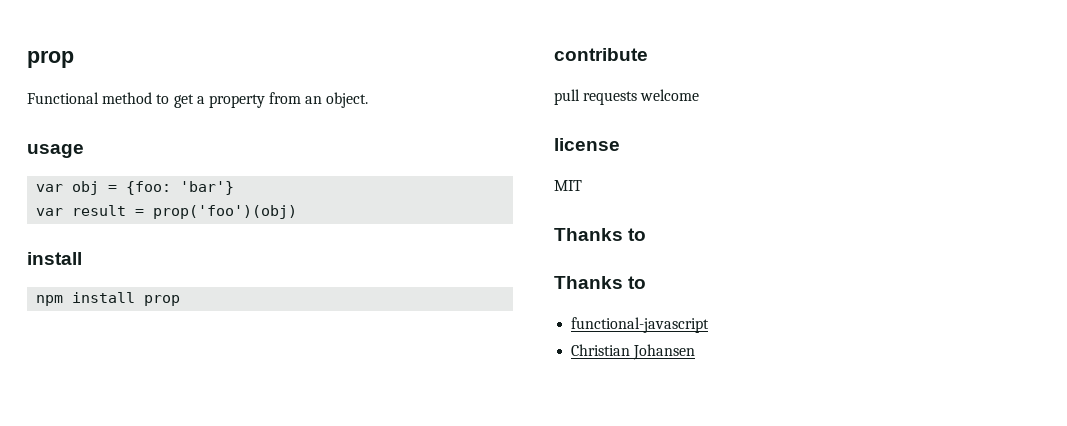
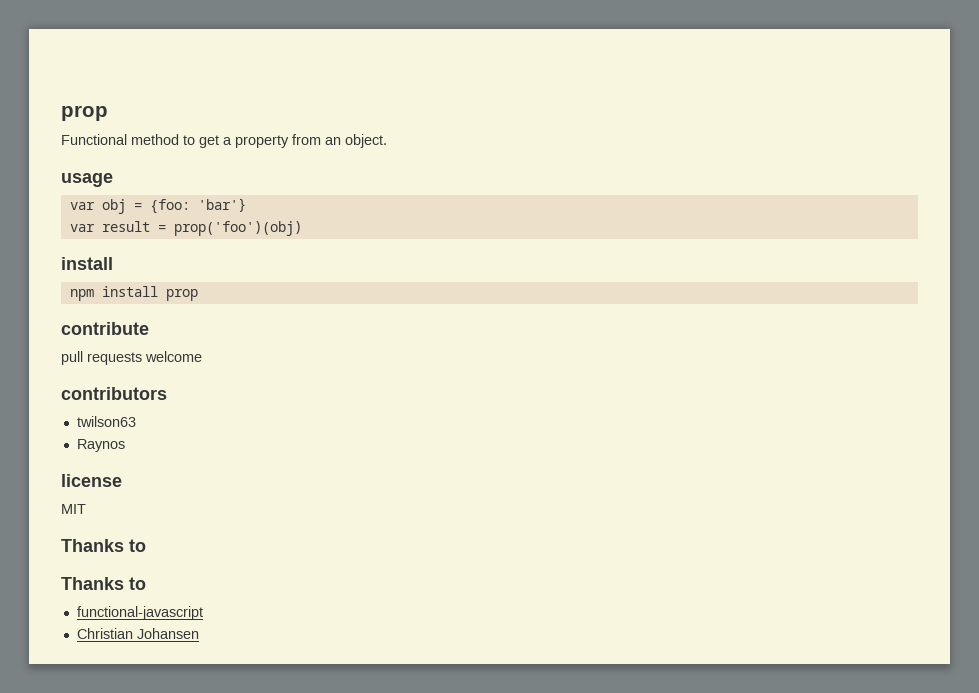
(700, 95) none -> [61,387,167,400] [76,416,136,427] [76,439,125,452] // contributors // twilson63 // Raynos

